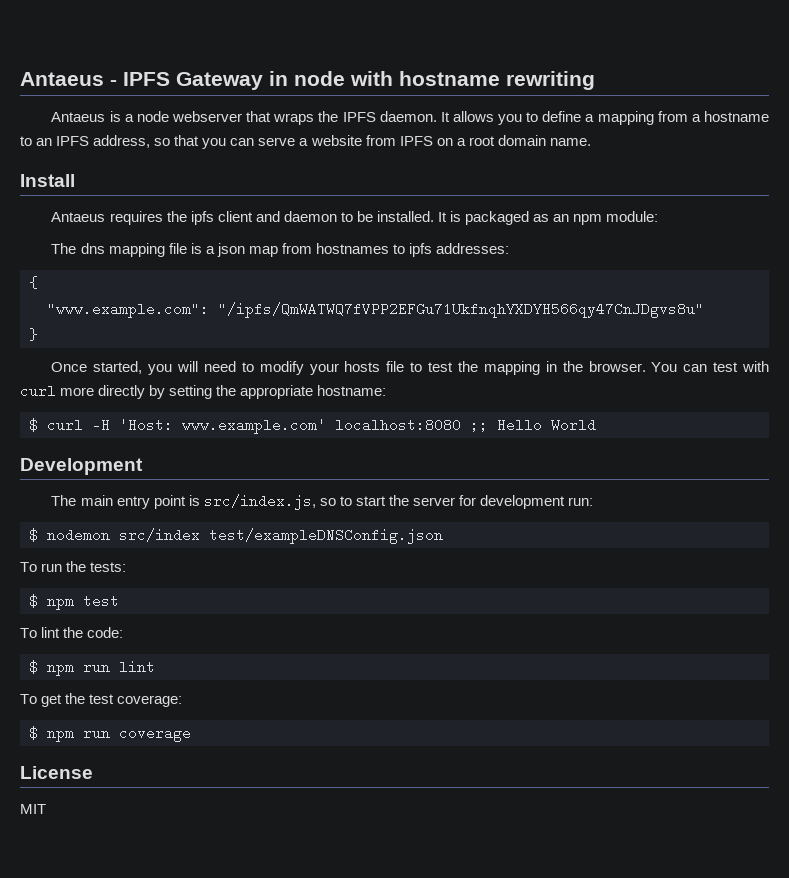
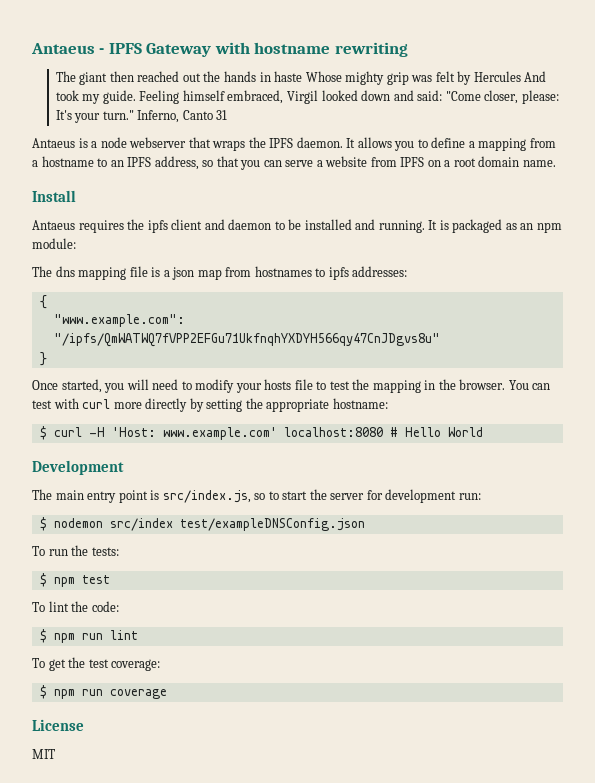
[269,71,345,86] in node -> (212, 50) none
(595, 80) none -> [55,71,547,85] [55,90,559,104] [55,110,228,123] // The giant then reached out the hands in haste Whose mighty grip was felt by Hercules And took my guide. Feeling himself embraced, Virgil looked down and said: "Come closer, please: It's your turn." Inferno, Canto 31
[376,211,434,222] installed. -> [304,219,425,233] installed and running.
[470,418,488,432] ;; -> [389,427,398,437] #

